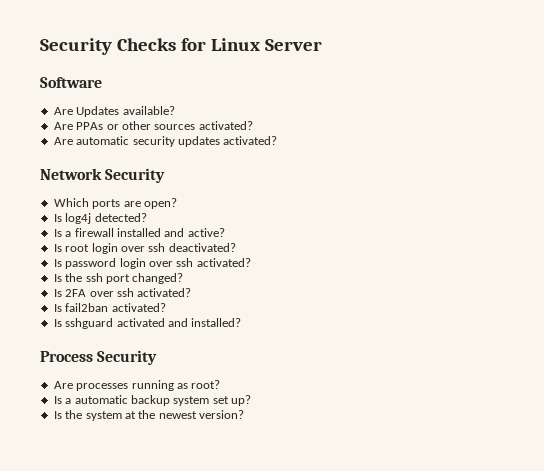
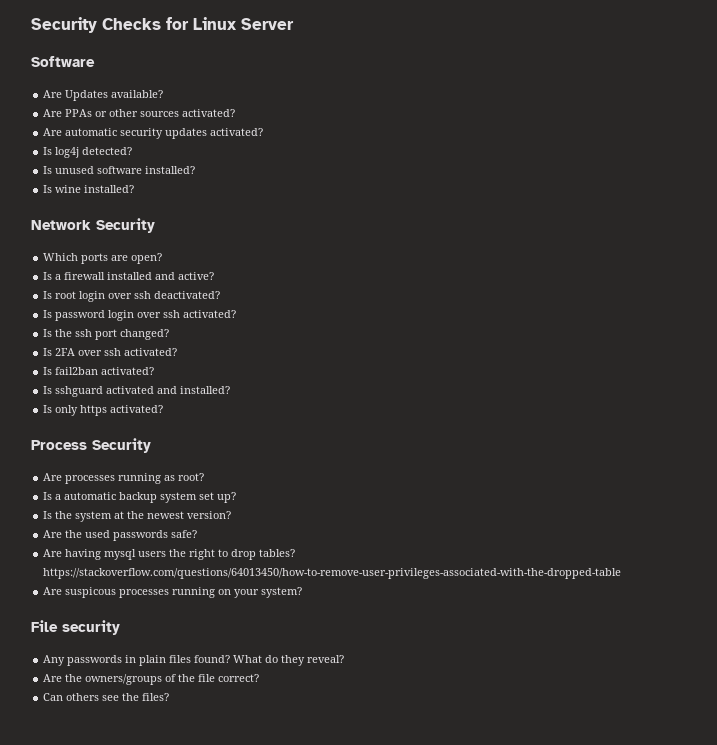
(278, 140) none -> [43,147,133,158] [43,166,196,174] [43,185,135,193] // Is log4j detected? // Is unused software installed? // Is wine installed?
[53,213,147,224] // Is log4j detected? -> (163, 258) none
(242, 322) none -> [43,405,164,416] // Is only https activated?
(244, 414) none -> [43,530,198,541] [43,549,296,560] [43,568,622,579] [43,587,303,598] [31,620,120,635] [43,655,345,666] [43,674,260,685] [43,693,170,701] // Are the used passwords safe? // Are having mysql users the right to drop tables? https://stackoverflow.com/questions/64013450/how-to-remove-user-privileges-associated-with-the-dropped-table // Are suspicous processes running on your system? // File security // Any passwords in plain files found? What do they reveal? // Are the owners/groups of the file correct? // Can others see the files?

